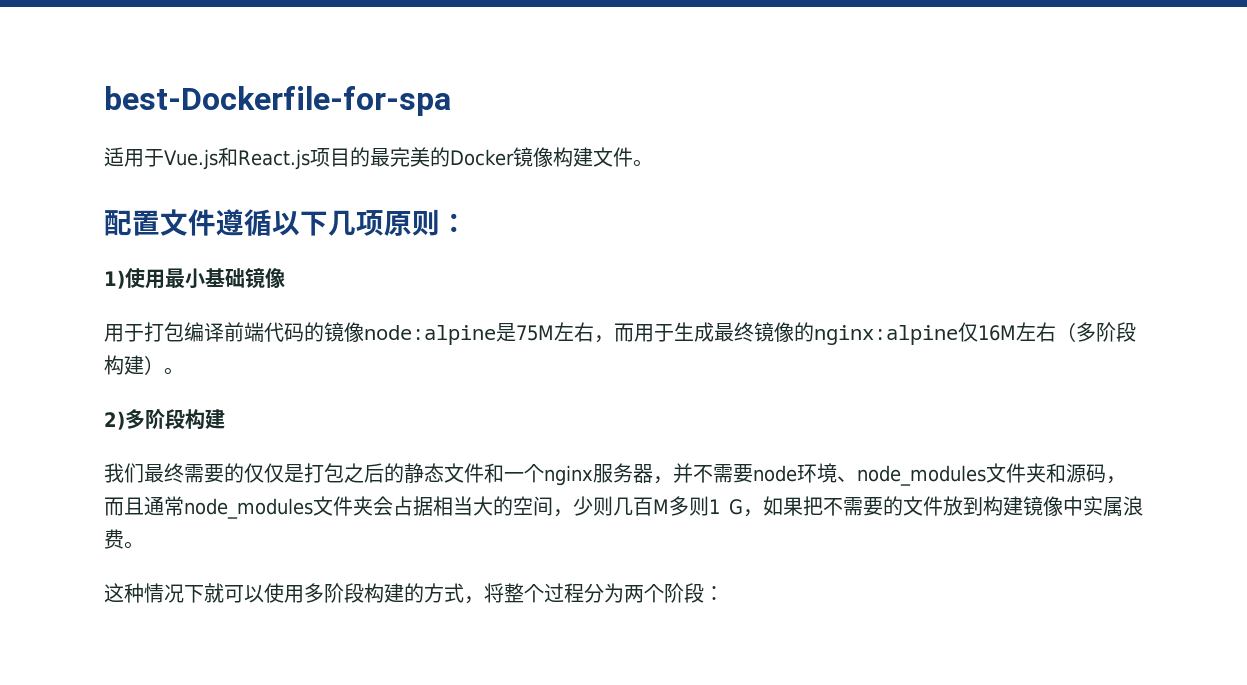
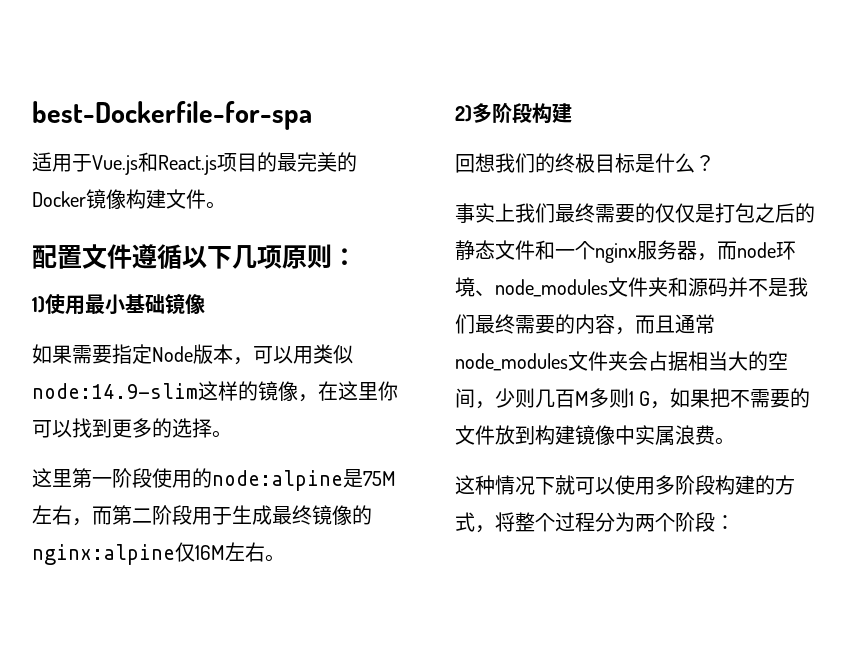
[104,322,364,342] 用于打包编译前端代码的镜像 -> [32,344,353,365] [32,381,398,402] [32,418,232,438] [32,468,212,488] 如果需要指定Node版本，可以用类似node:14.9-slim这样的镜像，在这里你可以找到更多的选择。 // 这里第一阶段使用的
(634, 332) none -> [112,505,192,525] 第二阶段
[1056,322,1136,342] [104,355,164,375] （多阶段构建） -> (265, 552) none
(225, 419) none -> [455,153,715,173] [455,203,515,223] 回想我们的终极目标是什么？ // 事实上
[673,463,753,483] 并不需要 -> [717,241,737,260] 而
(1106, 473) none -> [728,277,808,297] [455,314,615,334] 并不是我们最终需要的内容

